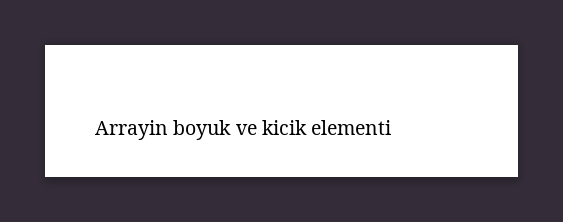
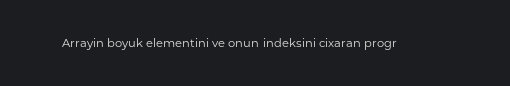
[235,120,392,135] ve kicik elementi -> [146,38,397,50] elementini ve onun indeksini cixaran progr

